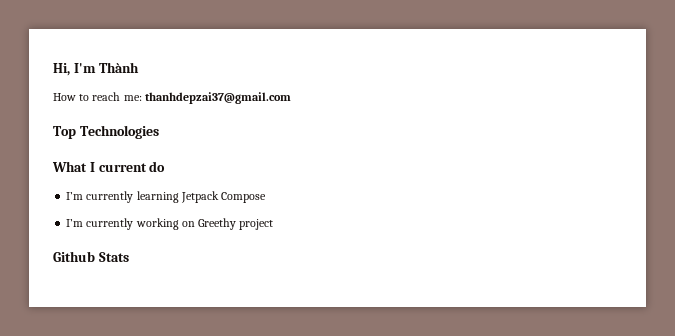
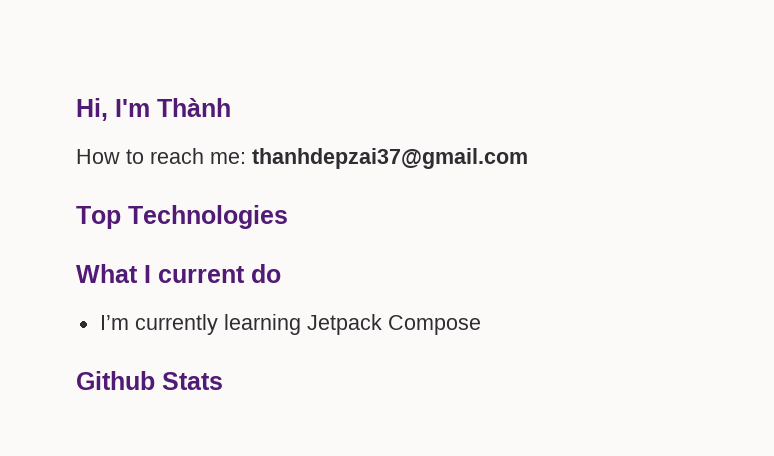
[66,218,274,230] // I’m currently working on Greethy project -> (481, 325) none

